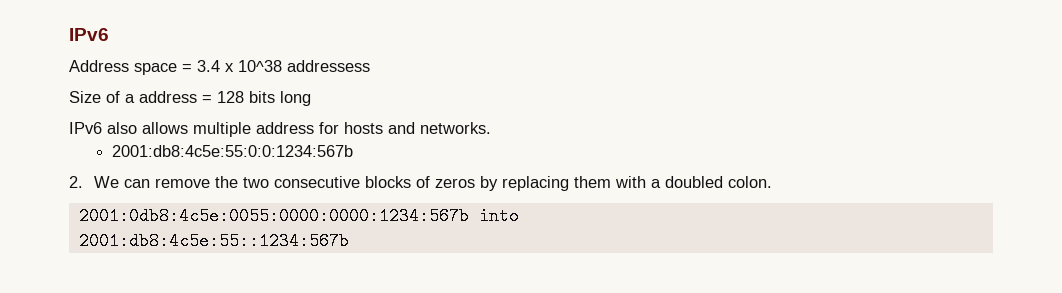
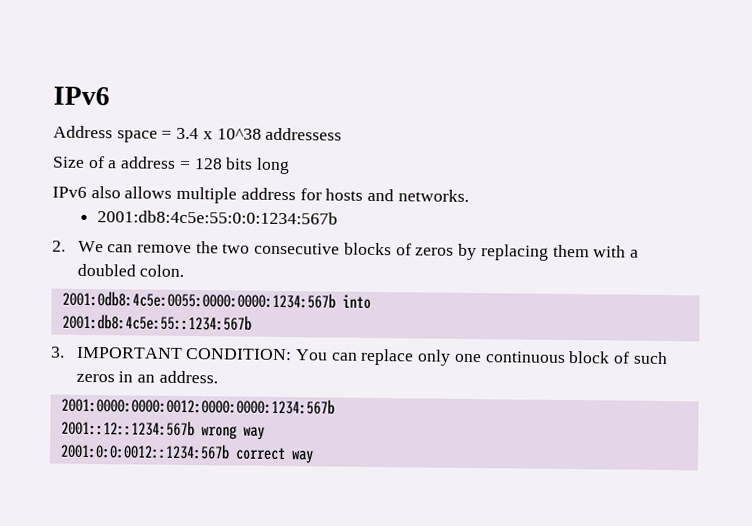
(349, 241) none -> [50,346,668,366] [75,370,218,384] [60,396,335,415] [60,419,265,440] [59,442,314,464] // 3. IMPORTANT CONDITION: You can replace only one continuous block of such zeros in an address. // 2001:0000:0000:0012:0000:0000:1234:567b // 2001::12::1234:567b wrong way // 2001:0:0:0012::1234:567b correct way

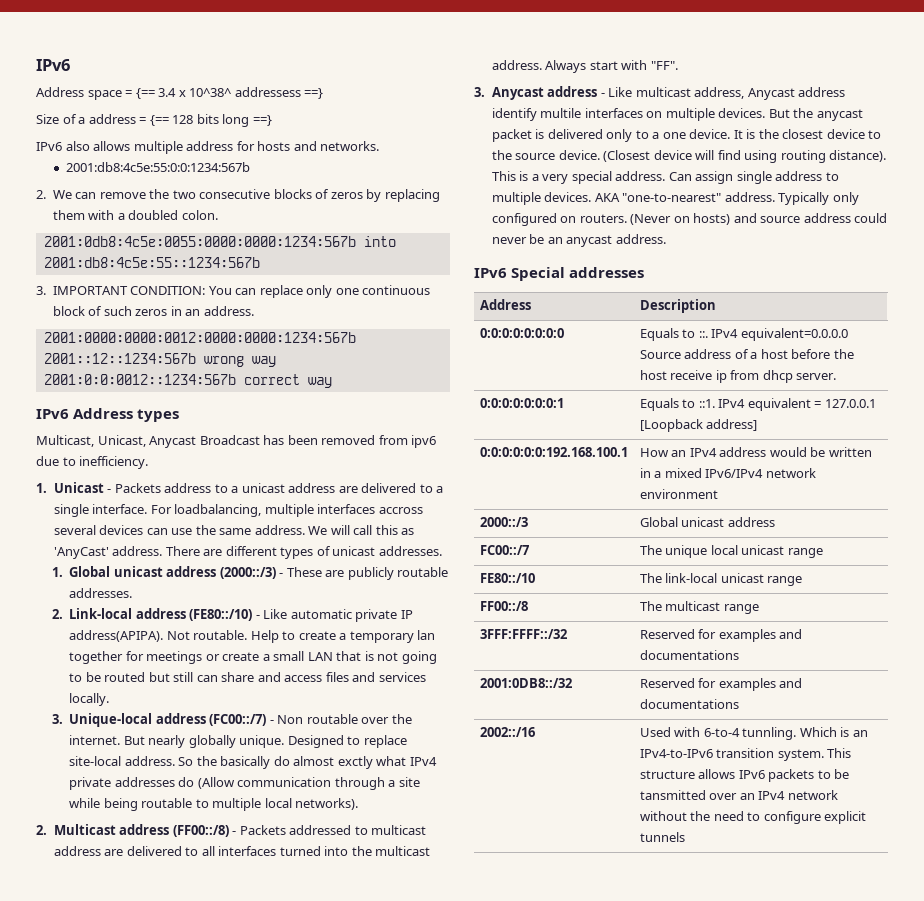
(173, 134) none -> [135,88,155,99] {==
[216,128,262,140] 10^38 -> [189,88,232,97] 10^38^
(343, 134) none -> [304,88,324,99] ==}
(191, 165) none -> [149,115,169,126] {==
(291, 166) none -> [252,115,272,126] ==}
(314, 457) none -> [36,408,180,422] [36,435,437,448] [36,456,149,469] [36,482,444,493] [53,504,423,517] [53,525,415,535] [53,546,442,559] [51,566,449,580] [69,588,133,598] [51,608,413,622] [69,630,436,643] [69,651,437,664] [69,672,426,682] [69,693,110,706] [51,713,412,727] [69,735,407,748] [69,756,437,769] [69,777,420,790] [69,798,359,811] [36,824,427,837] [53,846,431,856] [491,60,678,73] [474,86,846,100] [491,108,863,121] [491,129,882,142] [491,150,887,163] [491,171,839,184] [491,192,859,205] [491,213,888,226] [491,234,666,247] [474,267,645,281] [479,299,531,310] [639,299,716,313] [479,328,564,338] [639,328,848,341] [639,349,854,359] [639,370,837,383] [479,398,564,408] [639,398,876,411] [639,419,758,432] [479,447,628,457] [639,447,872,457] [639,468,816,478] [639,489,718,499] [479,517,528,527] [639,517,775,527] [479,545,529,555] [639,545,823,558] [479,573,535,583] [639,573,803,586] [479,601,528,611] [639,601,759,614] [479,629,567,639] [639,629,803,642] [639,650,739,660] [479,678,572,688] [639,678,803,691] [639,699,739,709] [479,727,535,737] [639,727,868,740] [639,748,852,761] [639,769,850,782] [639,790,838,800] [639,811,867,824] [639,832,685,842] // IPv6 Address types // Multicast, Unicast, Anycast Broadcast has been removed from ipv6 due to inefficiency. // 1. Unicast - Packets address to a unicast address are delivered to a single interface. For loadbalancing, multiple interfaces accross several devices can use the same address. We will call this as 'AnyCast' address. There are different types of unicast addresses. // 1. Global unicast address (2000::/3) - These are publicly routable addresses. // 2. Link-local address (FE80::/10) - Like automatic private IP address(APIPA). Not routable. Help to create a temporary lan together for meetings or create a small LAN that is not going to be routed but still can share and access files and services locally. // 3. Unique-local address (FC00::/7) - Non routable over the internet. But nearly globally unique. Designed to replace site-local address. So the basically do almost exctly what IPv4 private addresses do (Allow communication through a site while being routable to multiple local networks). // 2. Multicast address (FF00::/8) - Packets addressed to multicast address are delivered to all interfaces turned into the multicast address. Always start with "FF". // 3. Anycast address - Like multicast address, Anycast address identify multile interfaces on multiple devices. But the anycast packet is delivered only to a one device. It is the closest device to the source device. (Closest device will find using routing distance). This is a very special address. Can assign single address to multiple devices. AKA "one-to-nearest" address. Typically only configured on routers. (Never on hosts) and source address could never be an anycast address. // IPv6 Special addresses // Address | Description // 0:0:0:0:0:0:0:0 | Equals to ::. IPv4 equivalent=0.0.0.0 Source address of a host before the host receive ip from dhcp server. // 0:0:0:0:0:0:0:1 | Equals to ::1. IPv4 equivalent = 127.0.0.1 [Loopback address] // 0:0:0:0:0:0:192.168.100.1 | How an IPv4 address would be written in a mixed IPv6/IPv4 network environment // 2000::/3 | Global unicast address // FC00::/7 | The unique local unicast range // FE80::/10 | The link-local unicast range // FF00::/8 | The multicast range // 3FFF:FFFF::/32 | Reserved for examples and documentations // 2001:0DB8::/32 | Reserved for examples and documentations // 2002::/16 | Used with 6-to-4 tunnling. Which is an IPv4-to-IPv6 transition system. This structure allows IPv6 packets to be tansmitted over an IPv4 network without the need to configure explicit tunnels

